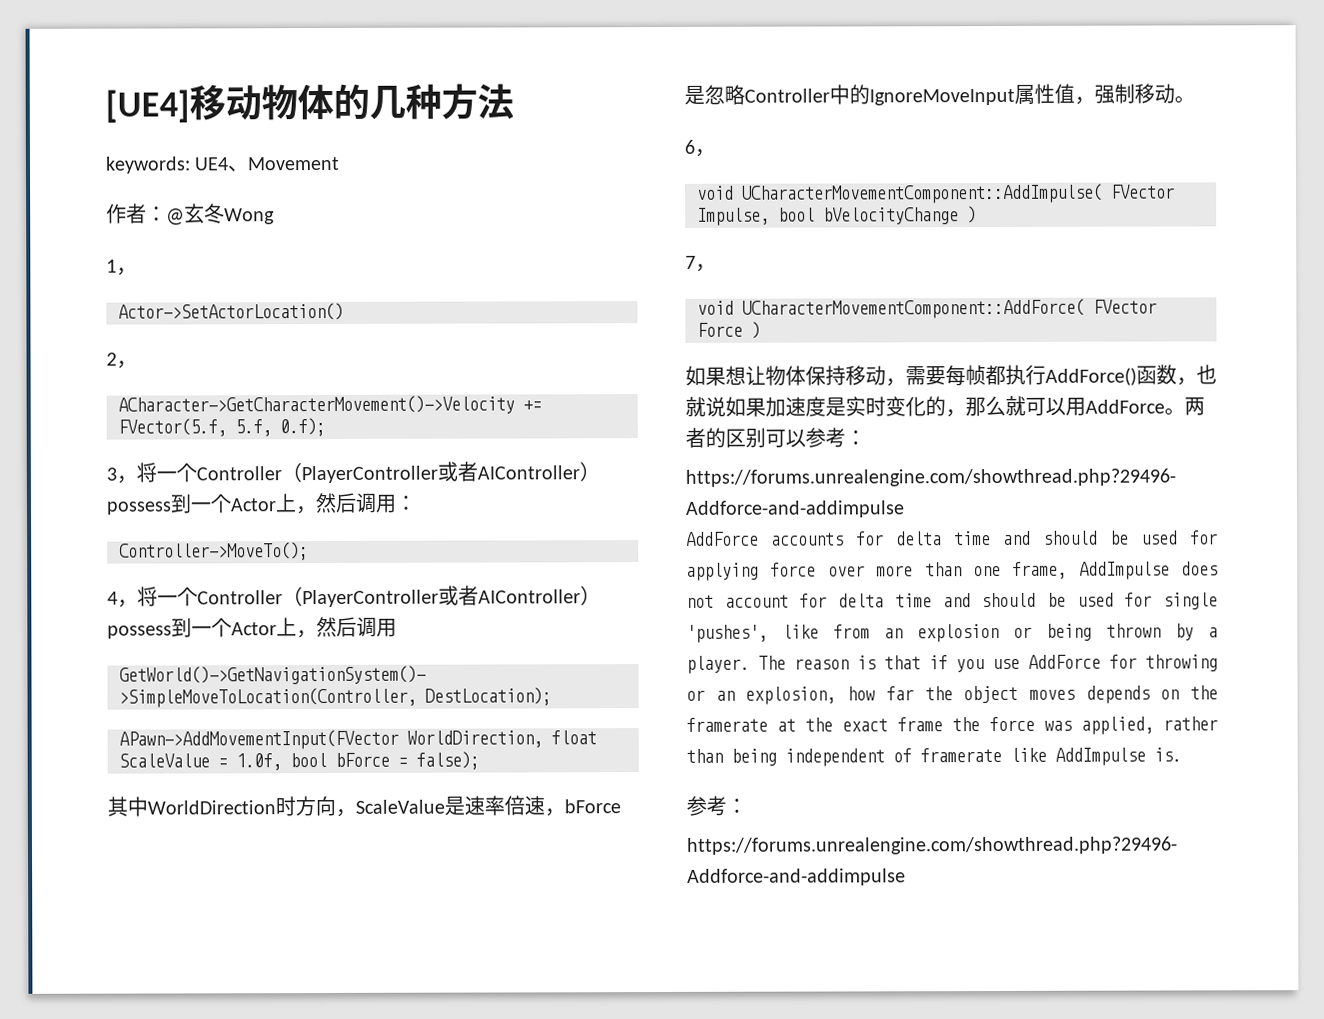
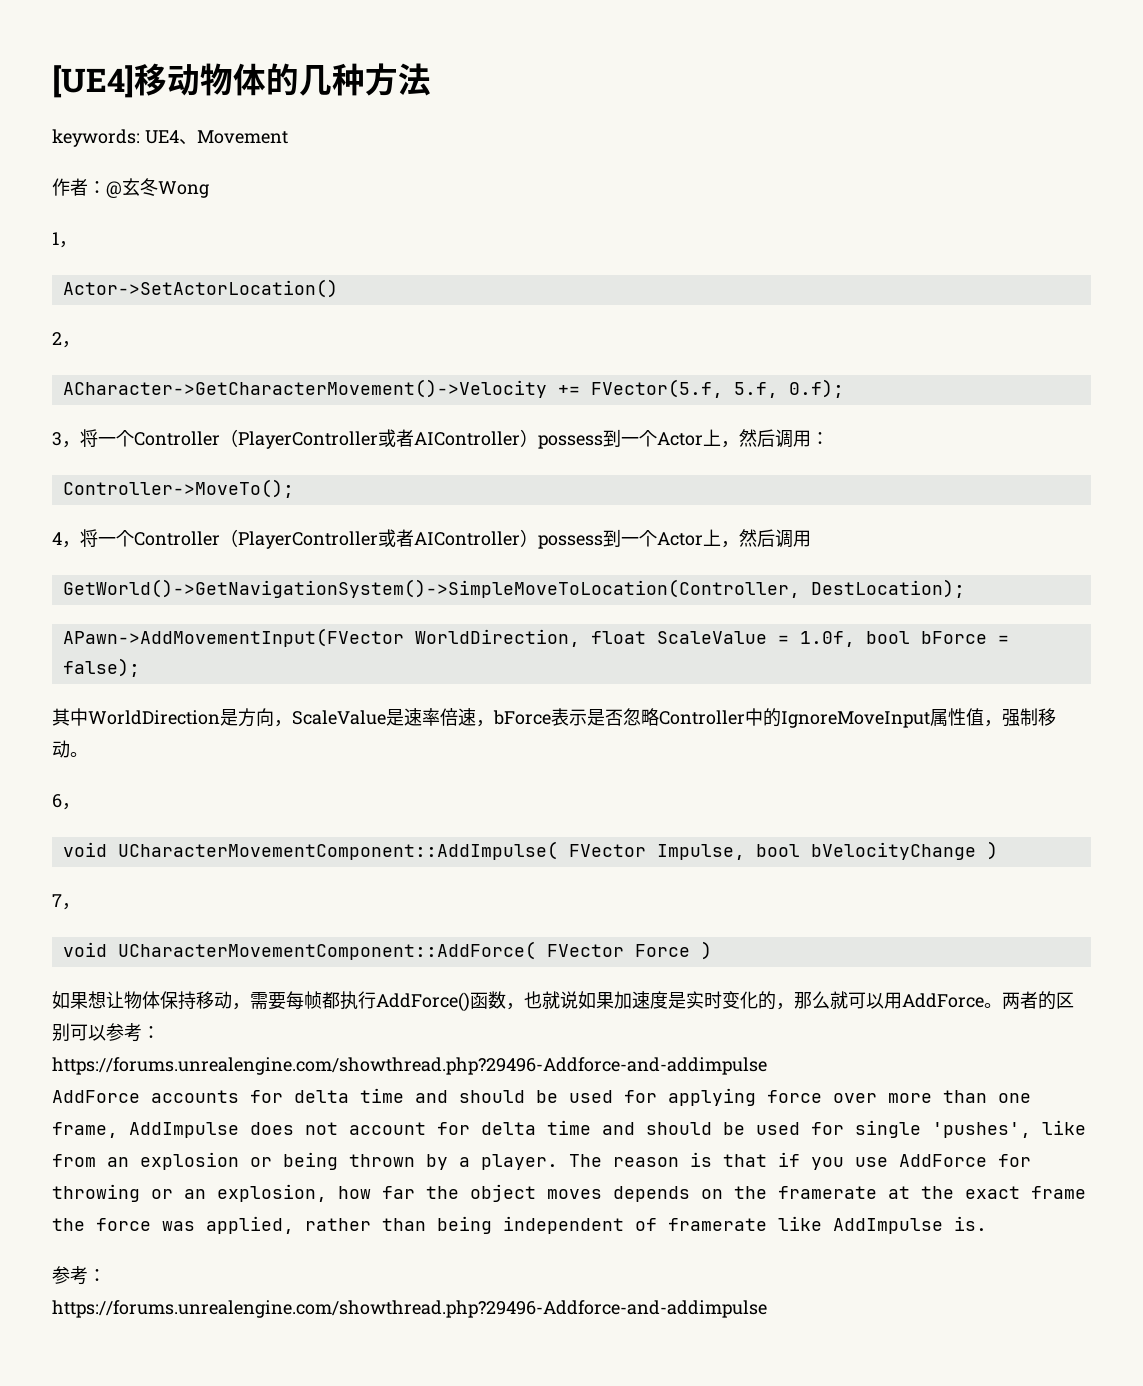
[275,796,296,817] 时 -> [220,709,238,726] 是
[684,85,705,105] 是 -> [551,708,623,726] 表示是否

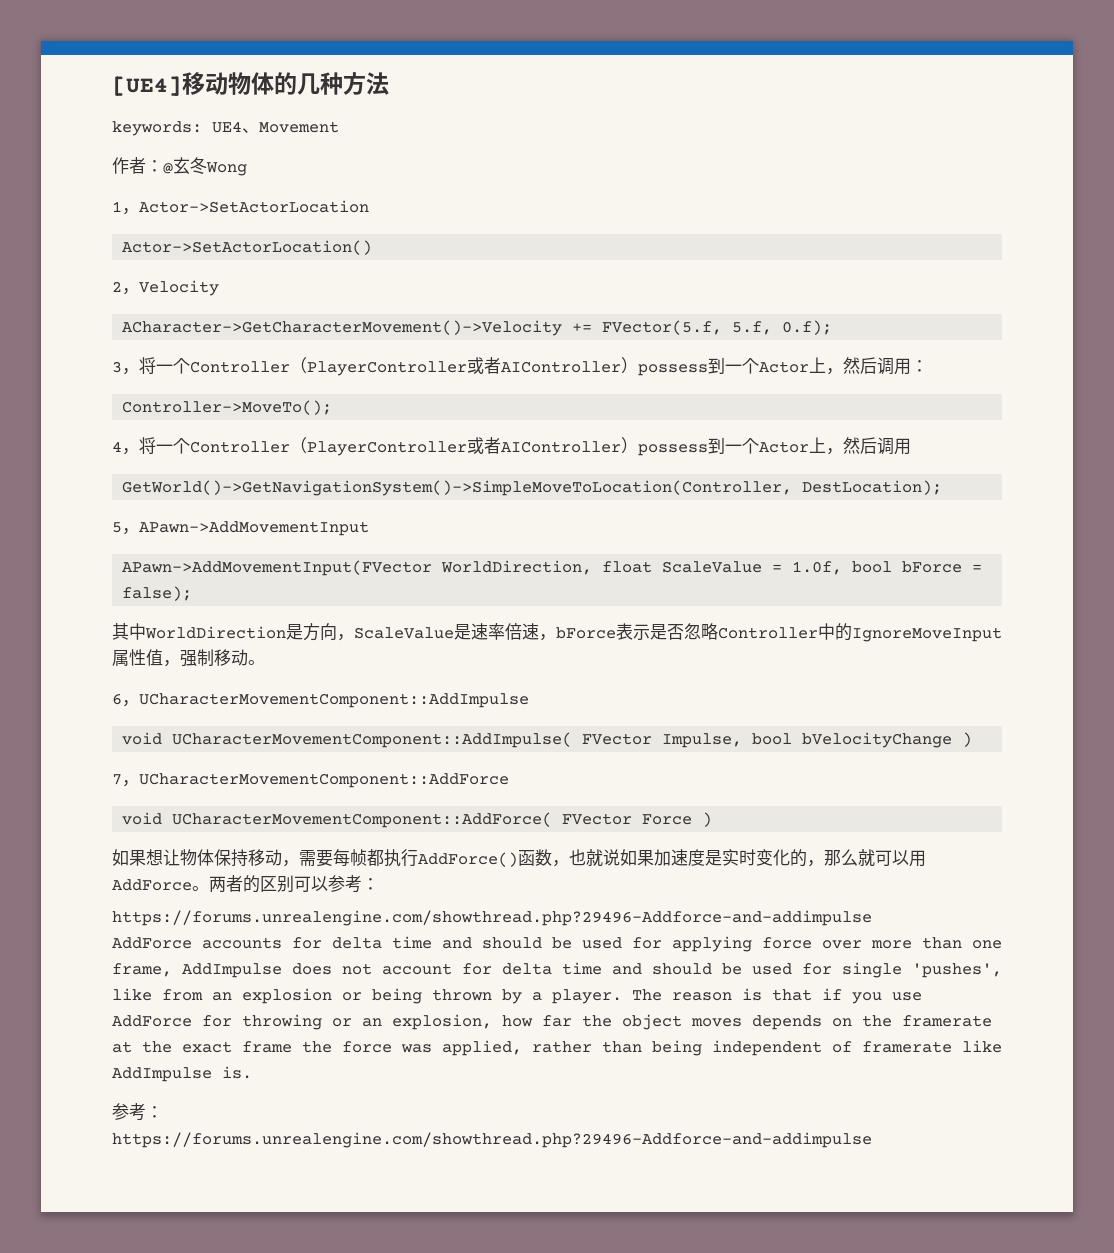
(77, 244) none -> [139,200,369,213] Actor->SetActorLocation
(80, 344) none -> [139,280,219,296] Velocity
(965, 588) none -> [112,521,369,536] // 5，APawn->AddMovementInput
(80, 806) none -> [139,693,529,708] UCharacterMovementComponent::AddImpulse
(80, 906) none -> [139,773,509,788] UCharacterMovementComponent::AddForce

